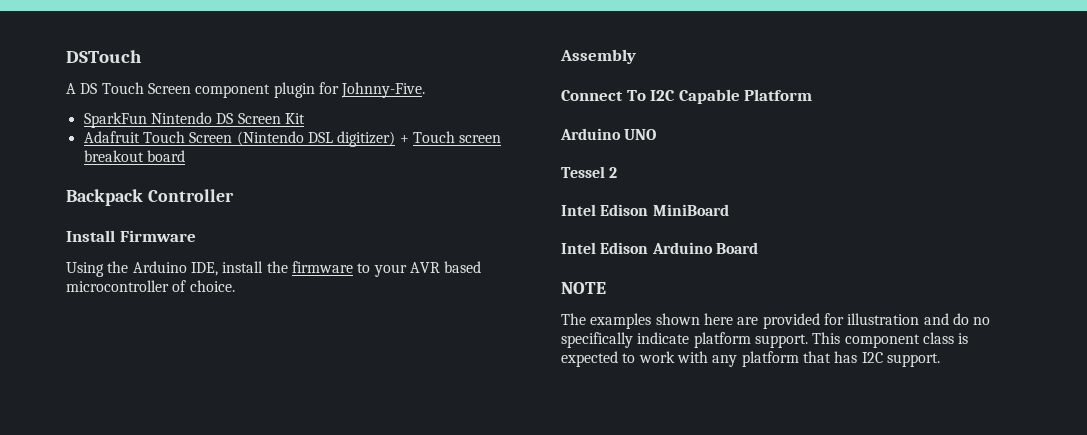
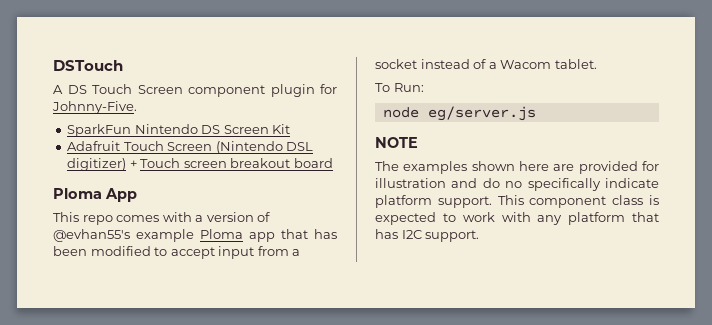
[66,189,234,206] [66,230,196,242] [66,261,482,277] [66,280,235,292] [560,49,636,64] [561,89,813,104] [560,128,657,140] [561,166,618,178] [561,204,729,216] [561,242,758,254] Backpack Controller // Install Firmware // Using the Arduino IDE, install the firmware to your AVR based microcontroller of choice. // Assembly // Connect To I2C Capable Platform // Arduino UNO // Tessel 2 // Intel Edison MiniBoard // Intel Edison Arduino Board -> [53,188,137,202] [53,212,271,225] [53,229,337,242] [53,246,301,259] [375,59,597,69] [375,83,424,92] [382,106,536,121] Ploma App // This repo comes with a version of @evhan55's example Ploma app that has been modified to accept input from a socket instead of a Wacom tablet. // To Run: // node eg/server.js

